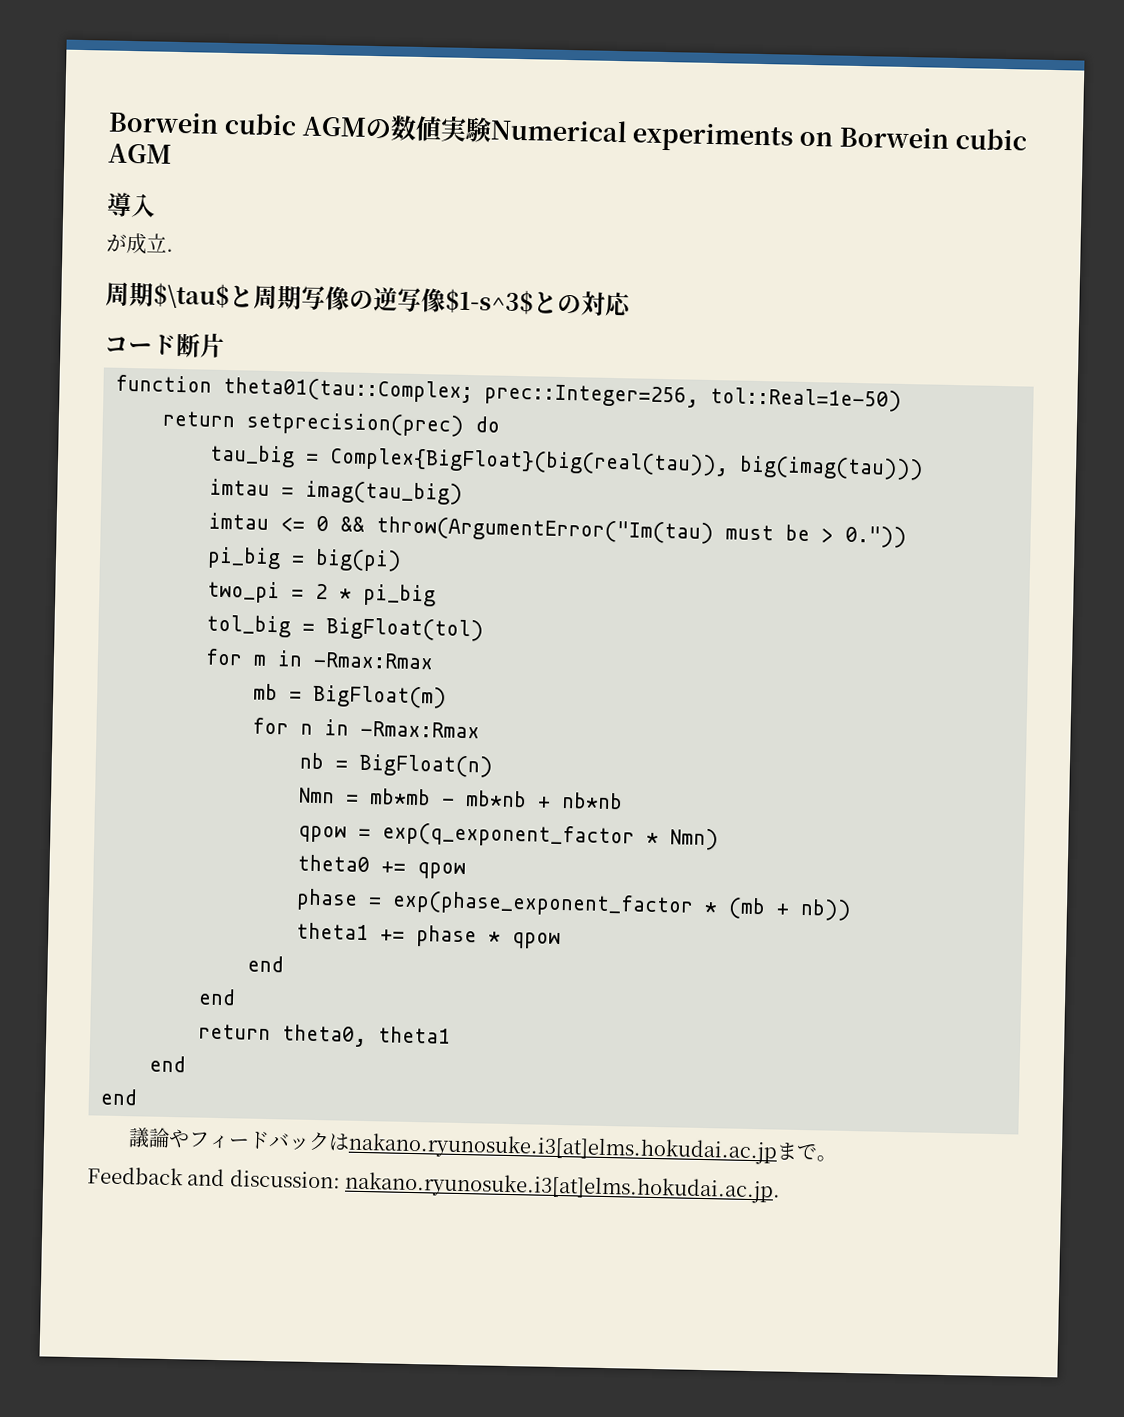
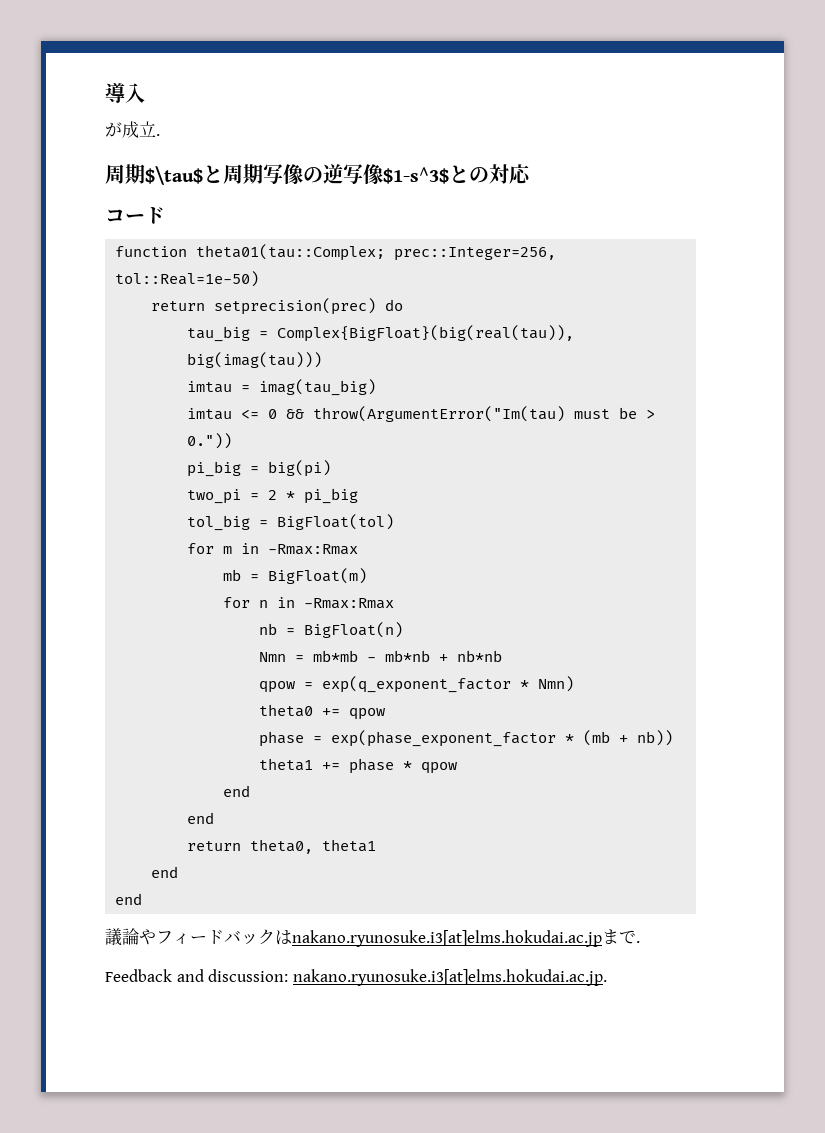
[108,111,1028,153] [108,143,172,164] Borwein cubic AGMの数値実験Numerical experiments on Borwein cubic AGM // -> (105, 93) none
[176,332,225,358] 断片 -> (165, 215) none
[816,1155,838,1162] 。 -> [636,941,640,943] .

